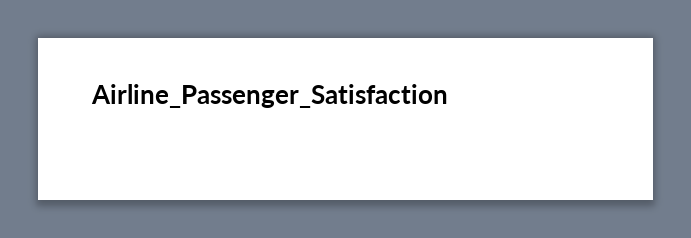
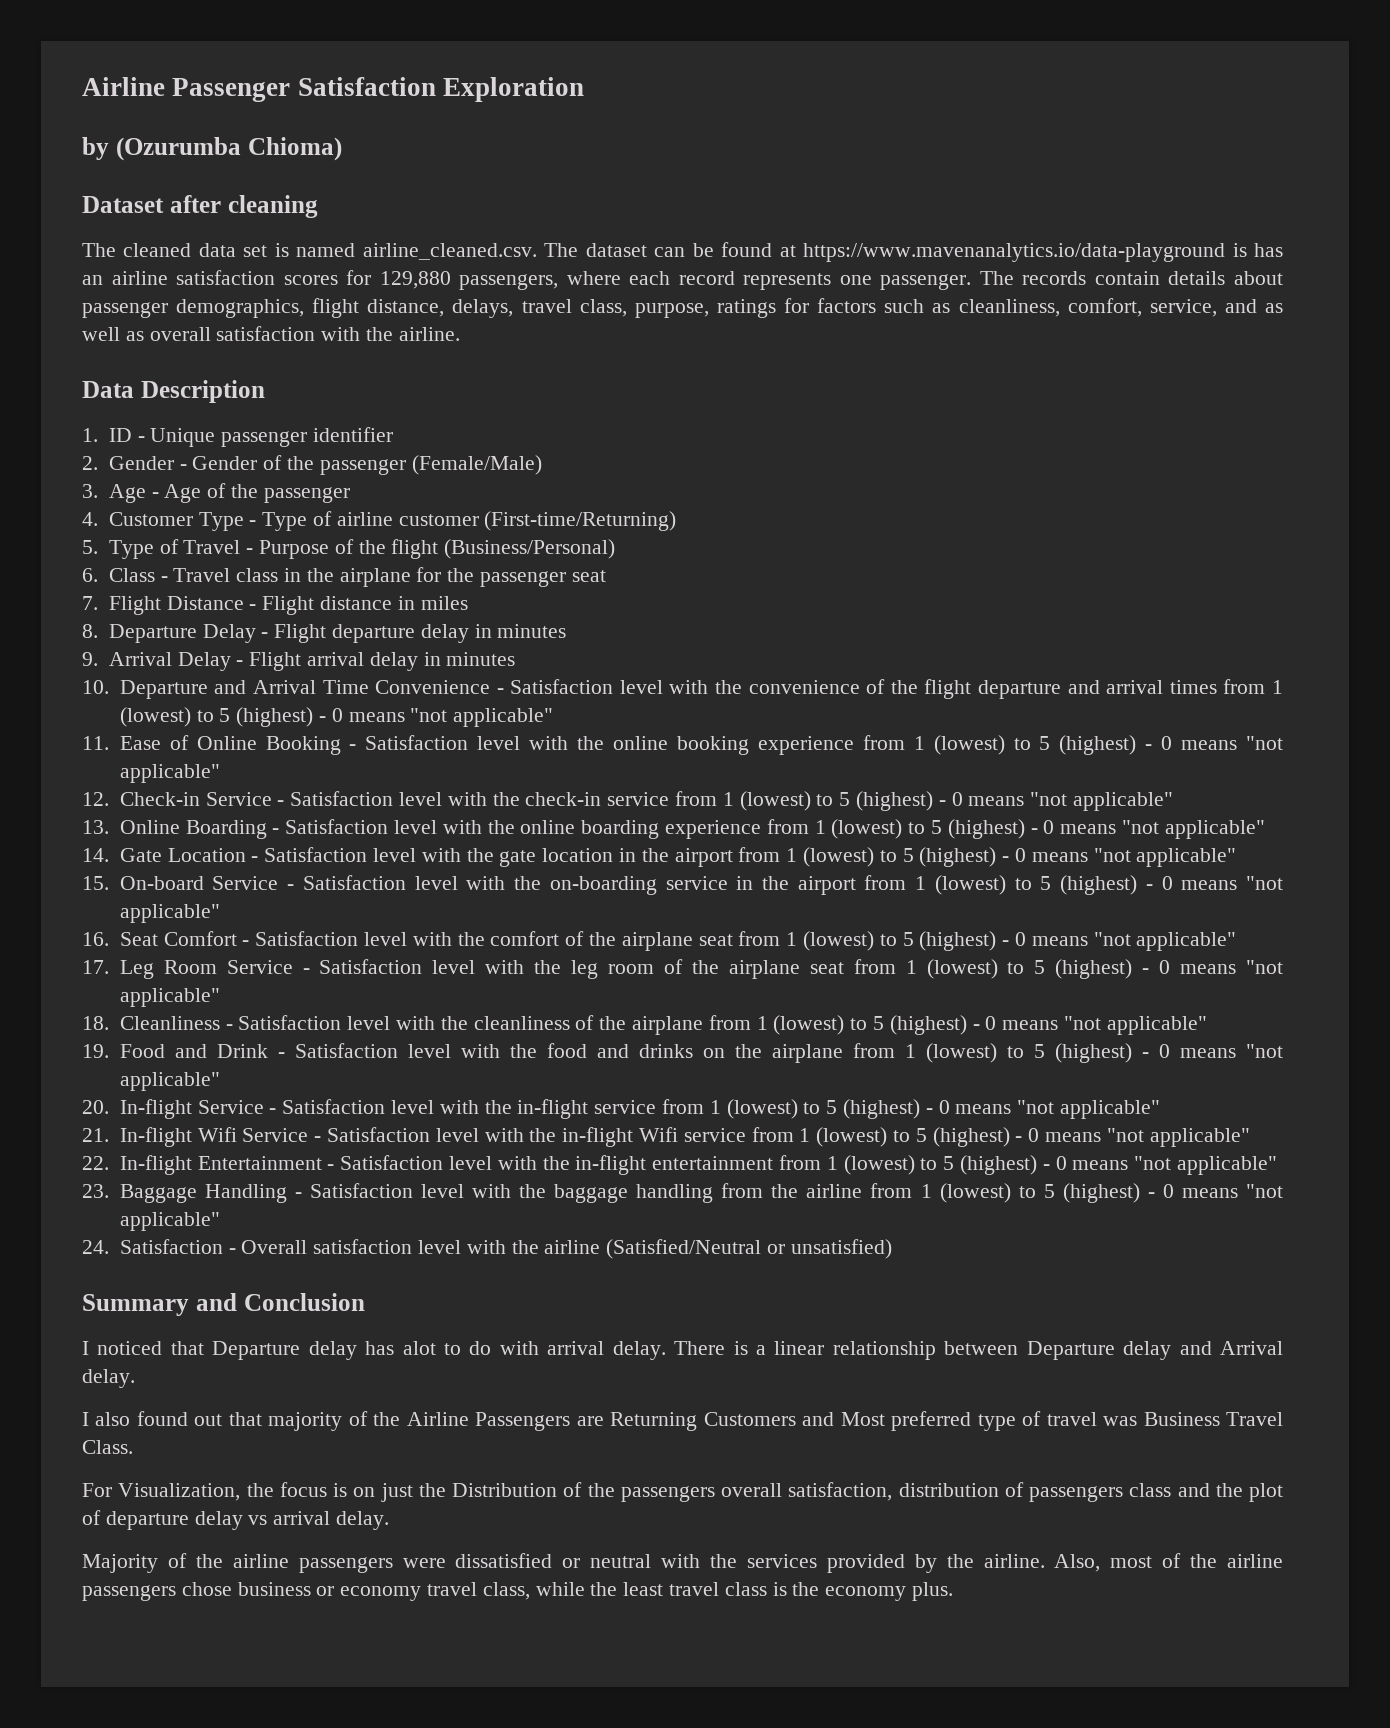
[91,84,448,108] Airline_Passenger_Satisfaction -> [82,77,584,102] [82,137,342,161] [82,195,318,218] [82,242,1284,262] [82,270,1283,290] [82,298,1283,318] [82,326,460,341] [82,380,265,403] [82,427,393,447] [82,455,542,475] [82,483,350,503] [82,511,677,531] [82,539,616,559] [82,567,606,587] [82,596,468,615] [82,624,567,643] [82,652,516,671] [82,679,1284,699] [119,707,554,727] [82,735,1283,755] [119,764,220,783] [82,791,1174,811] [82,819,1265,839] [82,847,1237,867] [82,875,1283,895] [119,904,220,923] [82,931,1237,951] [82,959,1283,979] [119,988,220,1007] [82,1015,1207,1035] [82,1043,1283,1063] [119,1072,220,1091] [82,1099,1161,1119] [82,1127,1250,1147] [82,1155,1278,1175] [82,1183,1284,1203] [119,1212,220,1231] [82,1239,892,1259] [82,1293,365,1316] [82,1341,1283,1360] [82,1369,135,1388] [82,1411,1283,1431] [82,1440,133,1454] [82,1482,1283,1502] [82,1510,390,1530] [82,1553,1283,1573] [82,1582,954,1601] Airline Passenger Satisfaction Exploration // by (Ozurumba Chioma) // Dataset after cleaning // The cleaned data set is named airline_cleaned.csv. The dataset can be found at https://www.mavenanalytics.io/data-playground is has an airline satisfaction scores for 129,880 passengers, where each record represents one passenger. The records contain details about passenger demographics, flight distance, delays, travel class, purpose, ratings for factors such as cleanliness, comfort, service, and as well as overall satisfaction with the airline. // Data Description // 1. ID - Unique passenger identifier // 2. Gender - Gender of the passenger (Female/Male) // 3. Age - Age of the passenger // 4. Customer Type - Type of airline customer (First-time/Returning) // 5. Type of Travel - Purpose of the flight (Business/Personal) // 6. Class - Travel class in the airplane for the passenger seat // 7. Flight Distance - Flight distance in miles // 8. Departure Delay - Flight departure delay in minutes // 9. Arrival Delay - Flight arrival delay in minutes // 10. Departure and Arrival Time Convenience - Satisfaction level with the convenience of the flight departure and arrival times from 1 (lowest) to 5 (highest) - 0 means "not applicable" // 11. Ease of Online Booking - Satisfaction level with the online booking experience from 1 (lowest) to 5 (highest) - 0 means "not applicable" // 12. Check-in Service - Satisfaction level with the check-in service from 1 (lowest) to 5 (highest) - 0 means "not applicable" // 13. Online Boarding - Satisfaction level with the online boarding experience from 1 (lowest) to 5 (highest) - 0 means "not applicable" // 14. Gate Location - Satisfaction level with the gate location in the airport from 1 (lowest) to 5 (highest) - 0 means "not applicable" // 15. On-board Service - Satisfaction level with the on-boarding service in the airport from 1 (lowest) to 5 (highest) - 0 means "not applicable" // 16. Seat Comfort - Satisfaction level with the comfort of the airplane seat from 1 (lowest) to 5 (highest) - 0 means "not applicable" // 17. Leg Room Service - Satisfaction level with the leg room of the airplane seat from 1 (lowest) to 5 (highest) - 0 means "not applicable" // 18. Cleanliness - Satisfaction level with the cleanliness of the airplane from 1 (lowest) to 5 (highest) - 0 means "not applicable" // 19. Food and Drink - Satisfaction level with the food and drinks on the airplane from 1 (lowest) to 5 (highest) - 0 means "not applicable" // 20. In-flight Service - Satisfaction level with the in-flight service from 1 (lowest) to 5 (highest) - 0 means "not applicable" // 21. In-flight Wifi Service - Satisfaction level with the in-flight Wifi service from 1 (lowest) to 5 (highest) - 0 means "not applicable" // 22. In-flight Entertainment - Satisfaction level with the in-flight entertainment from 1 (lowest) to 5 (highest) - 0 means "not applicable" // 23. Baggage Handling - Satisfaction level with the baggage handling from the airline from 1 (lowest) to 5 (highest) - 0 means "not applicable" // 24. Satisfaction - Overall satisfaction level with the airline (Satisfied/Neutral or unsatisfied) // Summary and Conclusion // I noticed that Departure delay has alot to do with arrival delay. There is a linear relationship between Departure delay and Arrival delay. // I also found out that majority of the Airline Passengers are Returning Customers and Most preferred type of travel was Business Travel Class. // For Visualization, the focus is on just the Distribution of the passengers overall satisfaction, distribution of passengers class and the plot of departure delay vs arrival delay. // Majority of the airline passengers were dissatisfied or neutral with the services provided by the airline. Also, most of the airline passengers chose business or economy travel class, while the least travel class is the economy plus.

